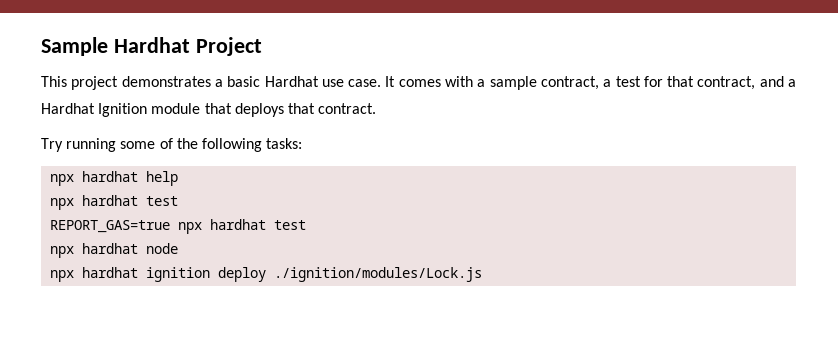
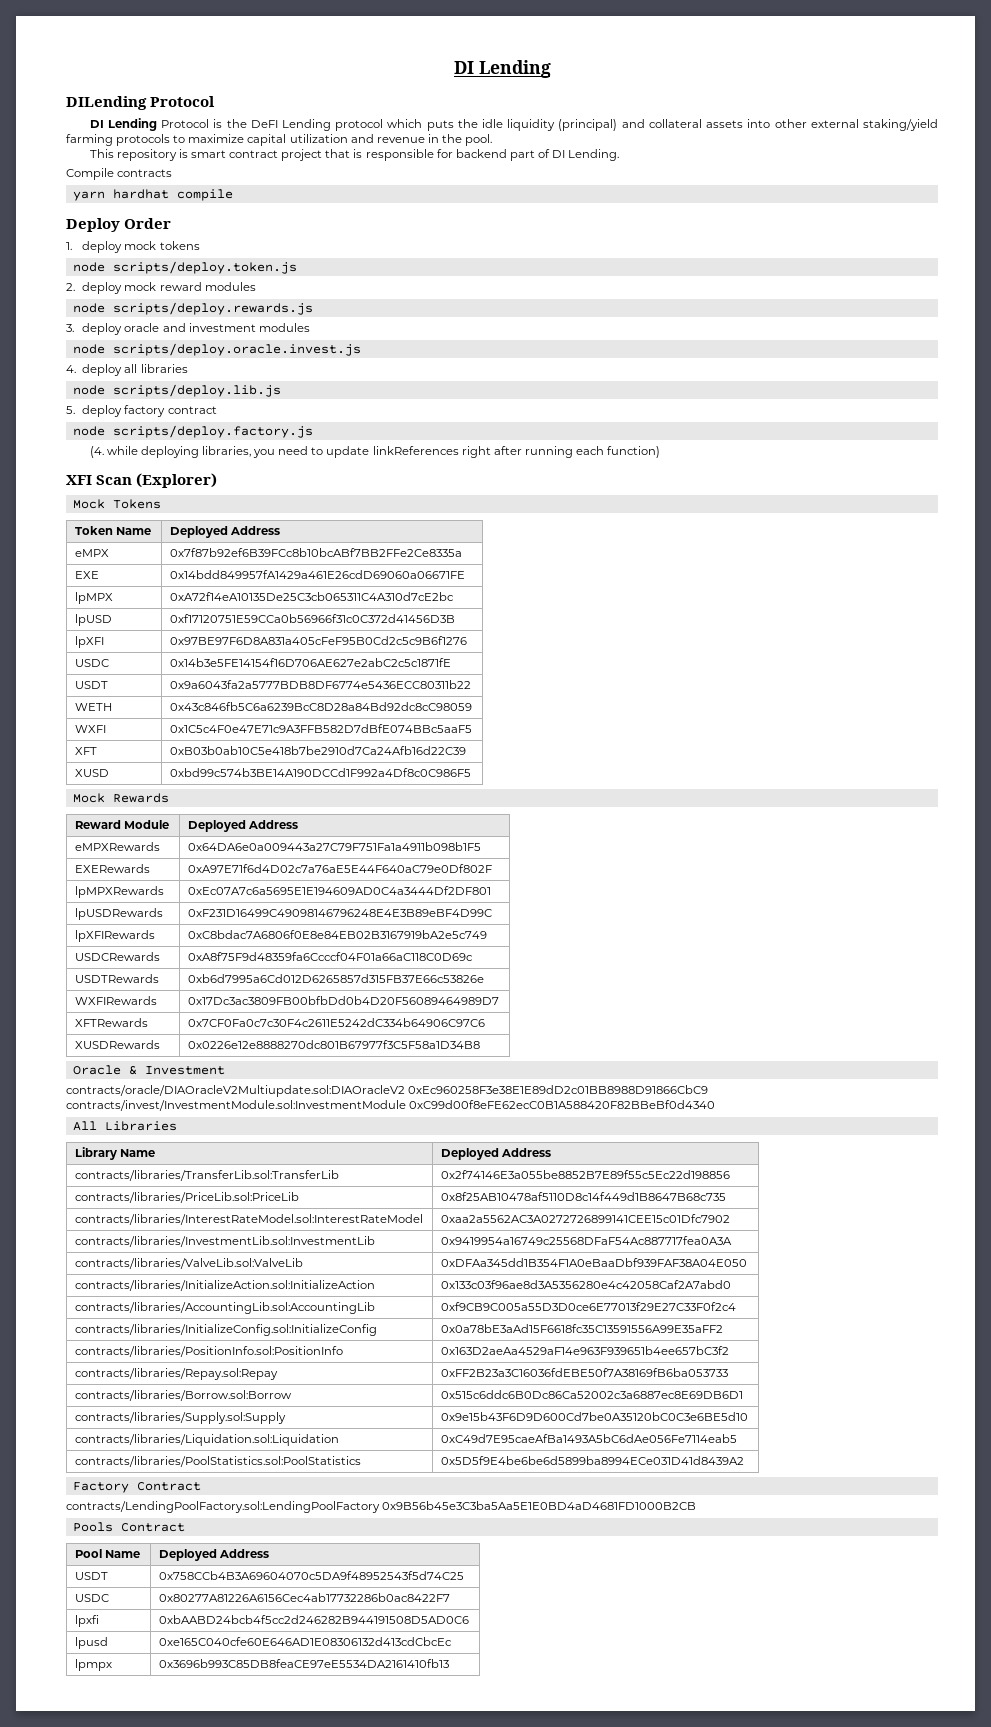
[41,37,262,56] [41,76,796,90] [41,103,377,117] [41,138,303,152] [50,171,179,186] [50,195,179,210] [50,219,307,234] [50,243,179,258] [50,267,483,282] Sample Hardhat Project // This project demonstrates a basic Hardhat use case. It comes with a sample contract, a test for that contract, and a Hardhat Ignition module that deploys that contract. // Try running some of the following tasks: // npx hardhat help // npx hardhat test // REPORT_GAS=true npx hardhat test // npx hardhat node // npx hardhat ignition deploy ./ignition/modules/Lock.js -> [453,60,551,78] [66,96,216,110] [89,118,939,131] [66,134,493,146] [89,149,620,161] [66,168,173,180] [72,189,233,201] [66,218,172,232] [66,241,200,253] [72,261,297,274] [66,282,256,294] [72,302,313,315] [66,323,310,335] [72,343,361,356] [66,364,188,376] [72,384,281,397] [66,405,217,417] [72,425,313,438] [89,446,661,458] [66,473,218,488] [72,499,161,509] [74,526,151,535] [169,526,280,538] [74,549,109,557] [169,548,462,557] [74,571,99,579] [169,570,465,579] [74,592,113,604] [169,592,454,601] [74,614,112,626] [169,614,455,623] [74,636,104,648] [169,636,467,645] [74,659,109,667] [169,658,451,667] [74,681,108,689] [169,680,471,689] [74,703,112,711] [169,702,472,711] [74,725,106,733] [169,724,472,733] [74,747,97,755] [169,746,466,755] [74,769,109,777] [169,768,471,777] [72,793,169,803] [74,820,169,829] [187,820,298,832] [74,842,160,851] [187,842,481,851] [74,864,150,873] [187,864,492,873] [74,886,164,898] [187,886,491,895] [74,908,163,920] [187,909,492,917] [74,930,155,942] [187,930,487,939] [74,952,160,961] [187,952,473,961] [74,974,159,983] [187,974,484,983] [74,996,157,1005] [187,996,499,1005] [74,1018,148,1027] [187,1018,485,1027] [74,1040,160,1049] [187,1040,480,1049] [72,1065,225,1075] [66,1085,709,1097] [66,1100,716,1111] [72,1121,177,1131] [74,1147,155,1160] [440,1148,551,1160] [74,1170,339,1181] [440,1170,730,1179] [74,1192,299,1203] [440,1192,726,1201] [74,1214,423,1225] [440,1214,730,1223] [74,1236,375,1247] [440,1236,732,1245] [74,1258,303,1269] [440,1258,747,1267] [74,1280,375,1291] [440,1280,731,1289] [74,1302,375,1314] [440,1302,736,1311] [74,1324,377,1336] [440,1324,723,1333] [74,1346,343,1357] [440,1346,729,1355] [74,1368,278,1380] [440,1368,728,1377] [74,1390,292,1401] [440,1390,743,1399] [74,1412,286,1424] [440,1412,748,1421] [74,1434,339,1446] [440,1434,737,1443] [74,1456,361,1467] [440,1456,744,1465] [72,1482,201,1493] [66,1501,697,1513] [72,1522,185,1532] [74,1549,140,1558] [158,1549,269,1561] [74,1572,108,1580] [158,1571,464,1580] [74,1594,109,1602] [158,1593,450,1602] [74,1615,99,1627] [158,1615,469,1624] [74,1637,108,1649] [158,1637,452,1646] [74,1659,112,1671] [158,1659,449,1668] DI Lending // DILending Protocol // DI Lending Protocol is the DeFI Lending protocol which puts the idle liquidity (principal) and collateral assets into other external staking/yield farming protocols to maximize capital utilization and revenue in the pool. // This repository is smart contract project that is responsible for backend part of DI Lending. // Compile contracts // yarn hardhat compile // Deploy Order // 1. deploy mock tokens // node scripts/deploy.token.js // 2. deploy mock reward modules // node scripts/deploy.rewards.js // 3. deploy oracle and investment modules // node scripts/deploy.oracle.invest.js // 4. deploy all libraries // node scripts/deploy.lib.js // 5. deploy factory contract // node scripts/deploy.factory.js // (4. while deploying libraries, you need to update linkReferences right after running each function) // XFI Scan (Explorer) // Mock Tokens // Token Name | Deployed Address // eMPX | 0x7f87b92ef6B39FCc8b10bcABf7BB2FFe2Ce8335a // EXE | 0x14bdd849957fA1429a461E26cdD69060a06671FE // lpMPX | 0xA72f14eA10135De25C3cb065311C4A310d7cE2bc // lpUSD | 0xf17120751E59CCa0b56966f31c0C372d41456D3B // lpXFI | 0x97BE97F6D8A831a405cFeF95B0Cd2c5c9B6f1276 // USDC | 0x14b3e5FE14154f16D706AE627e2abC2c5c1871fE // USDT | 0x9a6043fa2a5777BDB8DF6774e5436ECC80311b22 // WETH | 0x43c846fb5C6a6239BcC8D28a84Bd92dc8cC98059 // WXFI | 0x1C5c4F0e47E71c9A3FFB582D7dBfE074BBc5aaF5 // XFT | 0xB03b0ab10C5e418b7be2910d7Ca24Afb16d22C39 // XUSD | 0xbd99c574b3BE14A190DCCd1F992a4Df8c0C986F5 // Mock Rewards // Reward Module | Deployed Address // eMPXRewards | 0x64DA6e0a009443a27C79F751Fa1a4911b098b1F5 // EXERewards | 0xA97E71f6d4D02c7a76aE5E44F640aC79e0Df802F // lpMPXRewards | 0xEc07A7c6a5695E1E194609AD0C4a3444Df2DF801 // lpUSDRewards | 0xF231D16499C49098146796248E4E3B89eBF4D99C // lpXFIRewards | 0xC8bdac7A6806f0E8e84EB02B3167919bA2e5c749 // USDCRewards | 0xA8f75F9d48359fa6Ccccf04F01a66aC118C0D69c // USDTRewards | 0xb6d7995a6Cd012D6265857d315FB37E66c53826e // WXFIRewards | 0x17Dc3ac3809FB00bfbDd0b4D20F56089464989D7 // XFTRewards | 0x7CF0Fa0c7c30F4c2611E5242dC334b64906C97C6 // XUSDRewards | 0x0226e12e8888270dc801B67977f3C5F58a1D34B8 // Oracle & Investment // contracts/oracle/DIAOracleV2Multiupdate.sol:DIAOracleV2 0xEc960258F3e38E1E89dD2c01BB8988D91866CbC9 contracts/invest/InvestmentModule.sol:InvestmentModule 0xC99d00f8eFE62ecC0B1A588420F82BBeBf0d4340 // All Libraries // Library Name | Deployed Address // contracts/libraries/TransferLib.sol:TransferLib | 0x2f74146E3a055be8852B7E89f55c5Ec22d198856 // contracts/libraries/PriceLib.sol:PriceLib | 0x8f25AB10478af5110D8c14f449d1B8647B68c735 // contracts/libraries/InterestRateModel.sol:InterestRateModel | 0xaa2a5562AC3A0272726899141CEE15c01Dfc7902 // contracts/libraries/InvestmentLib.sol:InvestmentLib | 0x9419954a16749c25568DFaF54Ac887717fea0A3A // contracts/libraries/ValveLib.sol:ValveLib | 0xDFAa345dd1B354F1A0eBaaDbf939FAF38A04E050 // contracts/libraries/InitializeAction.sol:InitializeAction | 0x133c03f96ae8d3A5356280e4c42058Caf2A7abd0 // contracts/libraries/AccountingLib.sol:AccountingLib | 0xf9CB9C005a55D3D0ce6E77013f29E27C33F0f2c4 // contracts/libraries/InitializeConfig.sol:InitializeConfig | 0x0a78bE3aAd15F6618fc35C13591556A99E35aFF2 // contracts/libraries/PositionInfo.sol:PositionInfo | 0x163D2aeAa4529aF14e963F939651b4ee657bC3f2 // contracts/libraries/Repay.sol:Repay | 0xFF2B23a3C16036fdEBE50f7A38169fB6ba053733 // contracts/libraries/Borrow.sol:Borrow | 0x515c6ddc6B0Dc86Ca52002c3a6887ec8E69DB6D1 // contracts/libraries/Supply.sol:Supply | 0x9e15b43F6D9D600Cd7be0A35120bC0C3e6BE5d10 // contracts/libraries/Liquidation.sol:Liquidation | 0xC49d7E95caeAfBa1493A5bC6dAe056Fe7114eab5 // contracts/libraries/PoolStatistics.sol:PoolStatistics | 0x5D5f9E4be6be6d5899ba8994ECe031D41d8439A2 // Factory Contract // contracts/LendingPoolFactory.sol:LendingPoolFactory 0x9B56b45e3C3ba5Aa5E1E0BD4aD4681FD1000B2CB // Pools Contract // Pool Name | Deployed Address // USDT | 0x758CCb4B3A69604070c5DA9f48952543f5d74C25 // USDC | 0x80277A81226A6156Cec4ab17732286b0ac8422F7 // lpxfi | 0xbAABD24bcb4f5cc2d246282B944191508D5AD0C6 // lpusd | 0xe165C040cfe60E646AD1E08306132d413cdCbcEc // lpmpx | 0x3696b993C85DB8feaCE97eE5534DA2161410fb13

